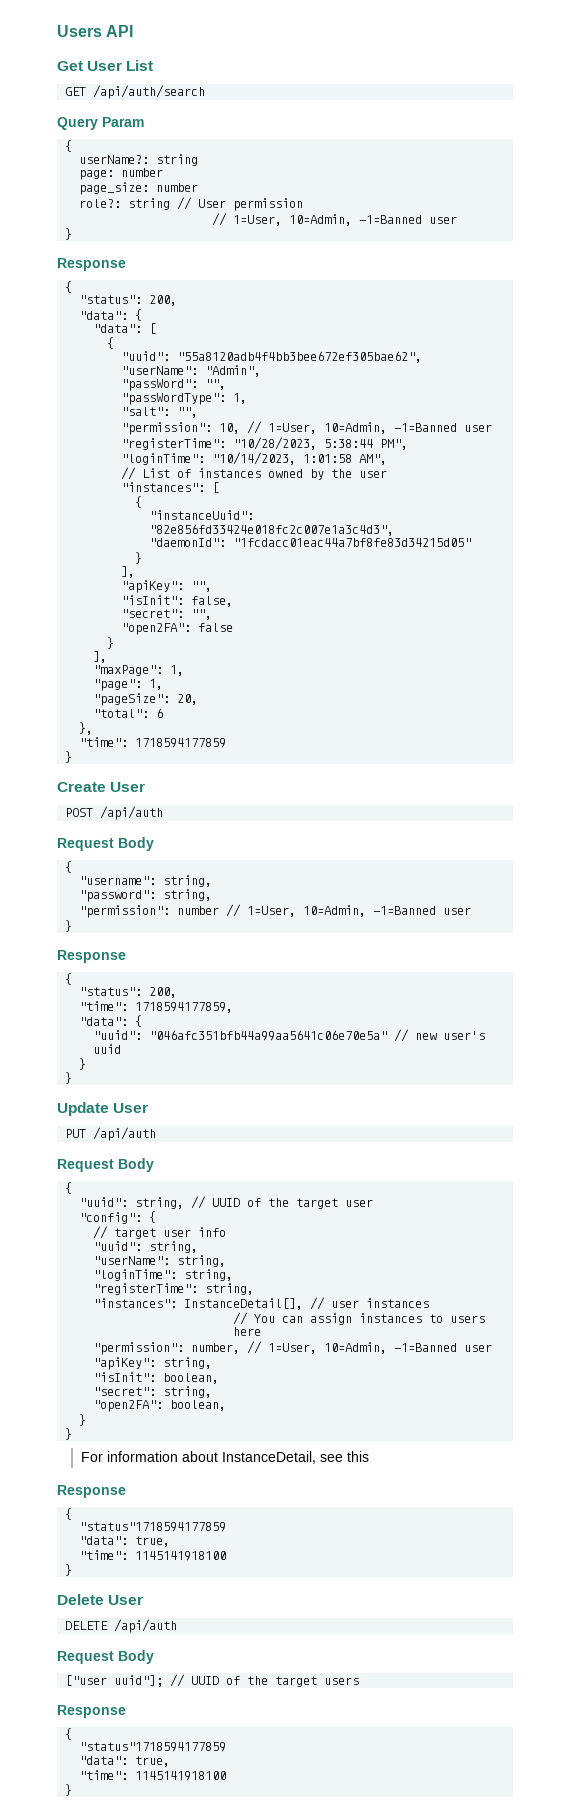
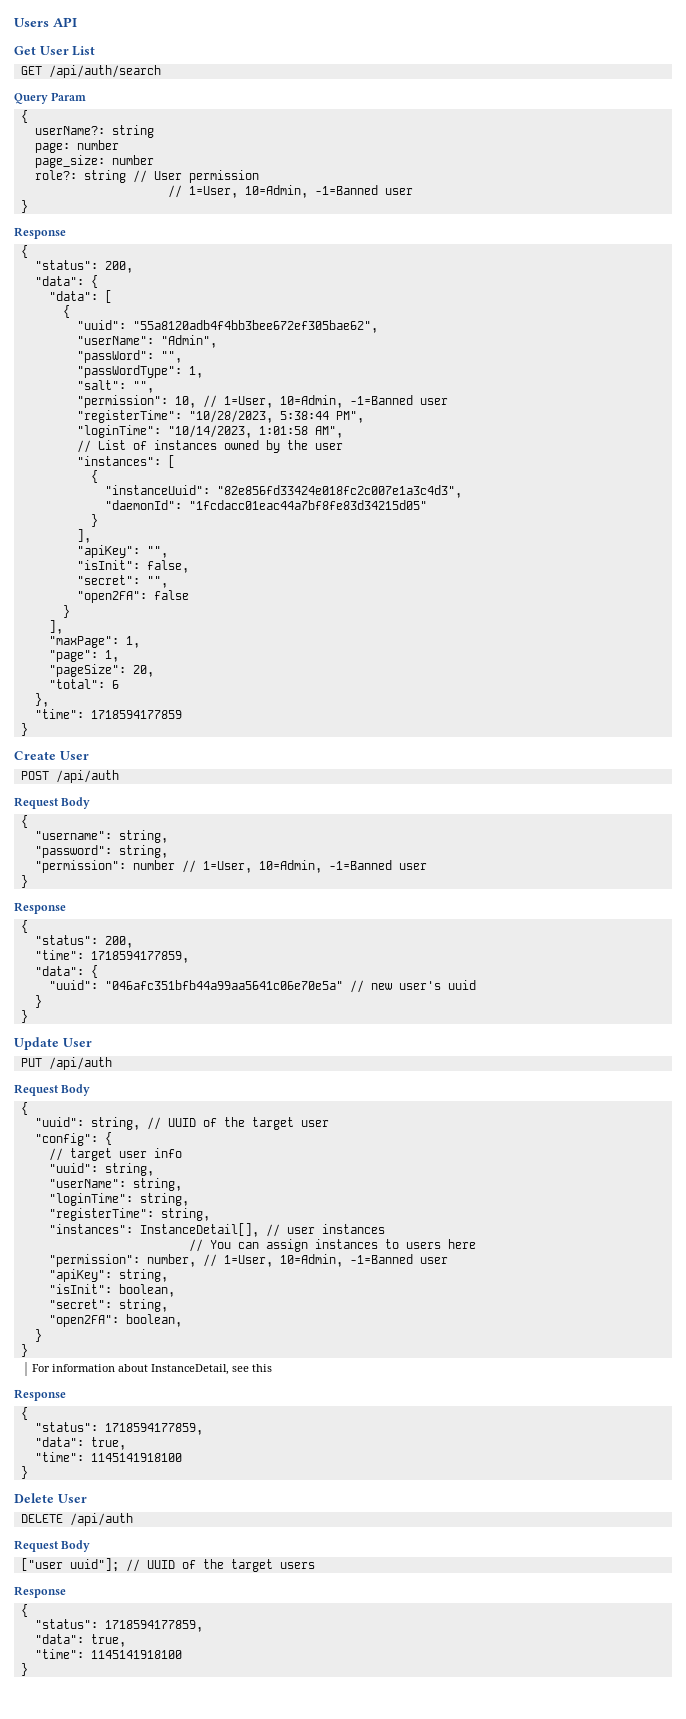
[79,1522,227,1532] "status"1718594177859 -> [34,1422,203,1435] "status": 1718594177859,
[79,1742,227,1752] "status"1718594177859 -> [34,1619,203,1632] "status": 1718594177859,

